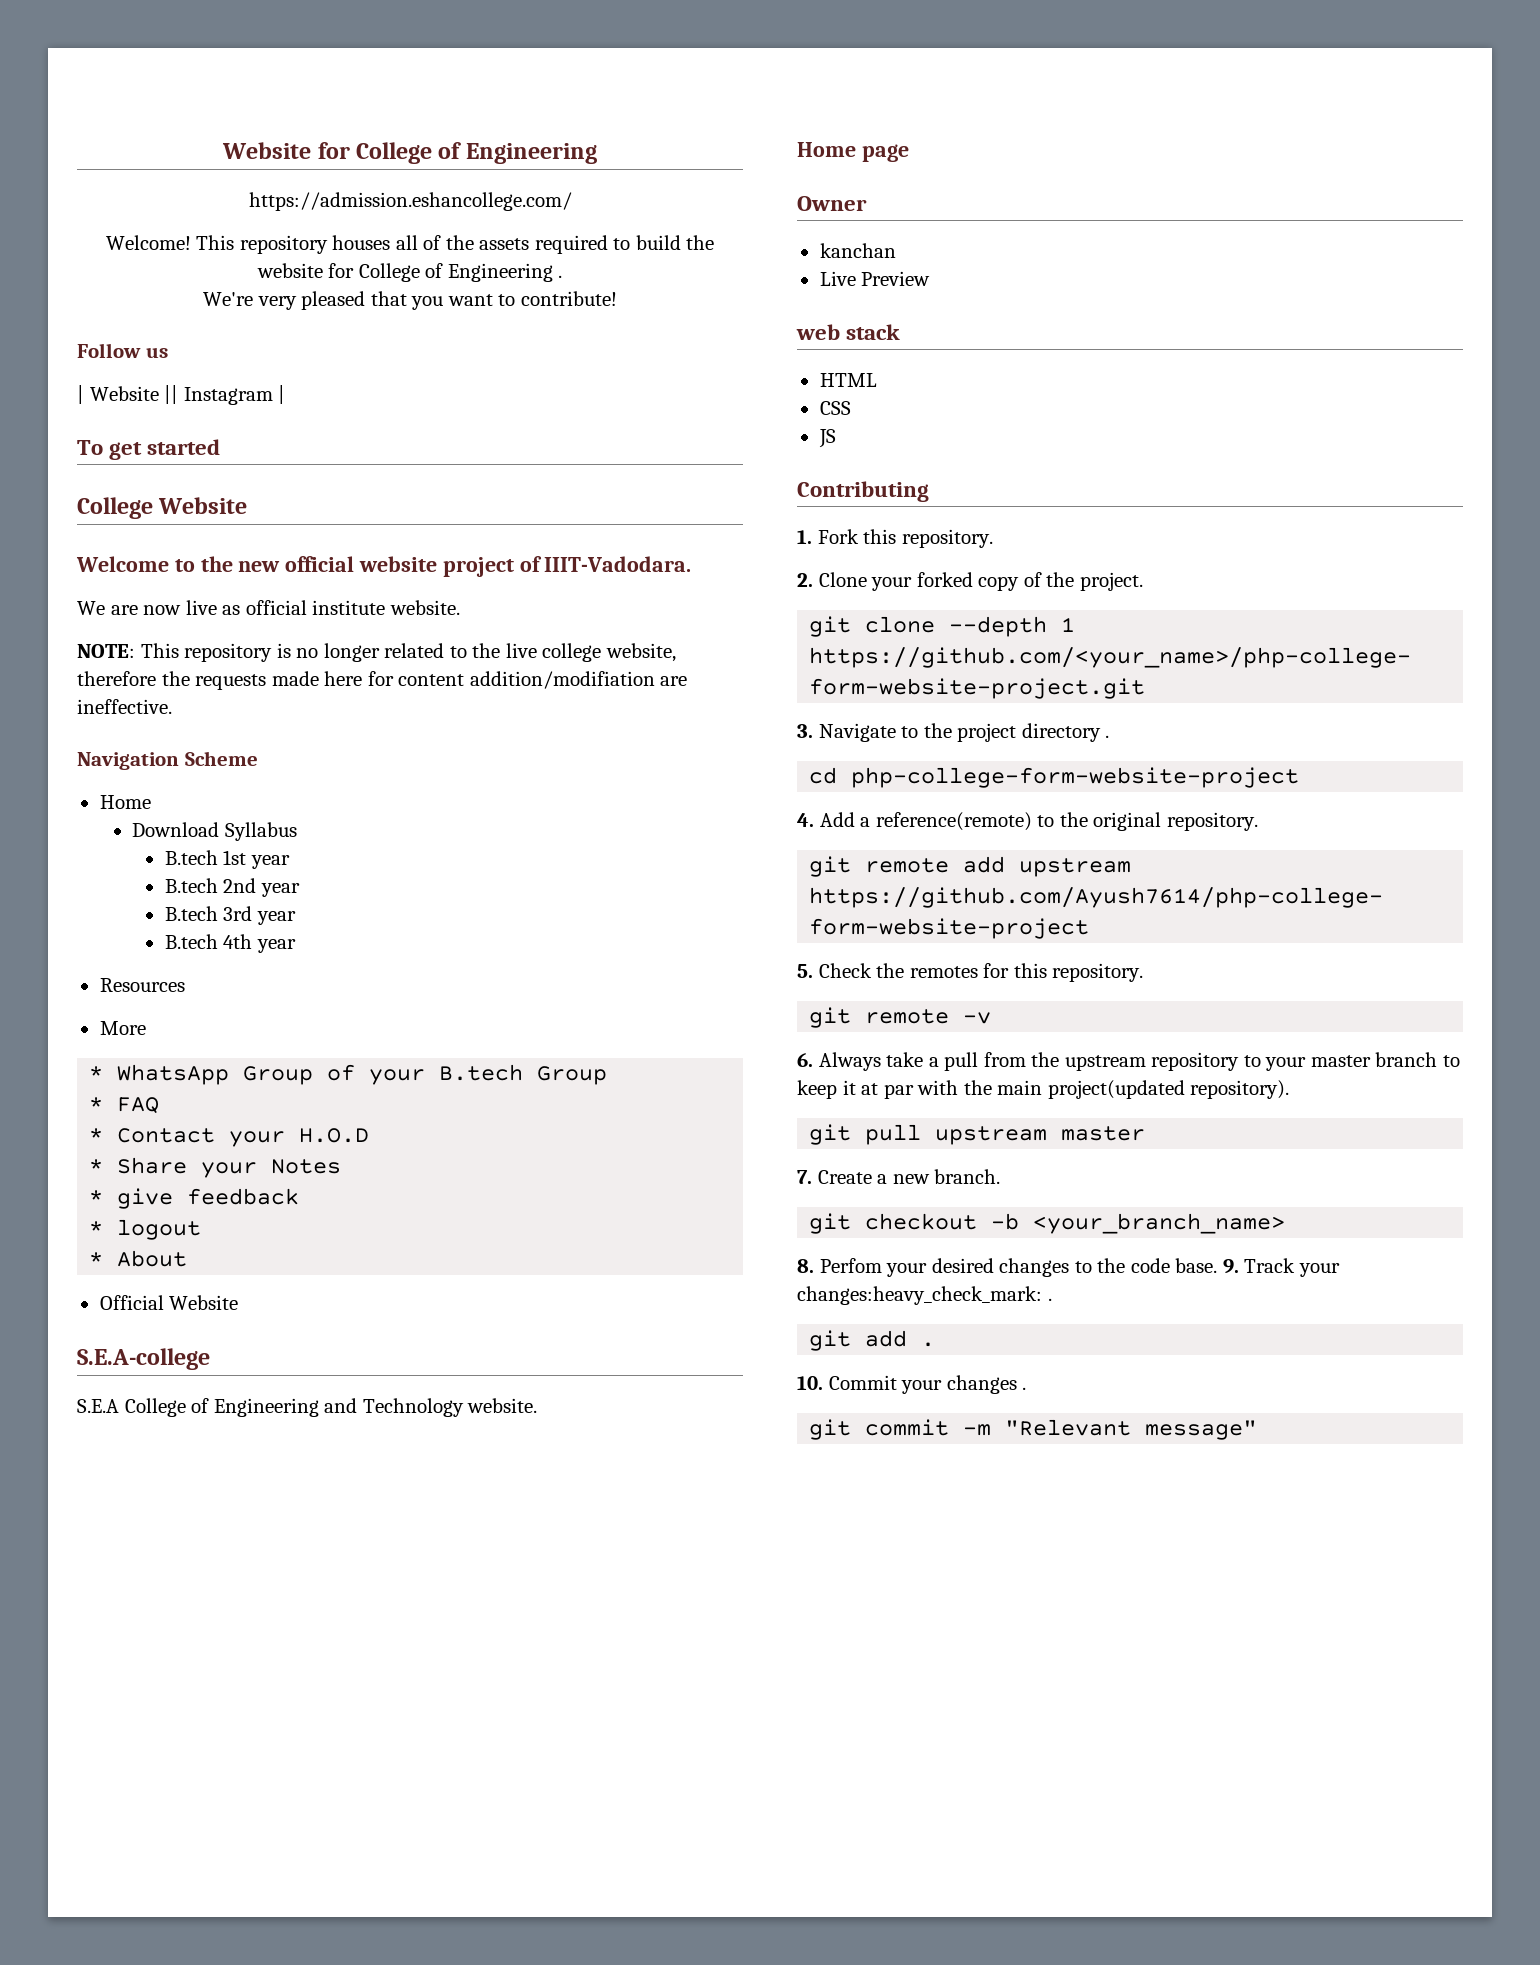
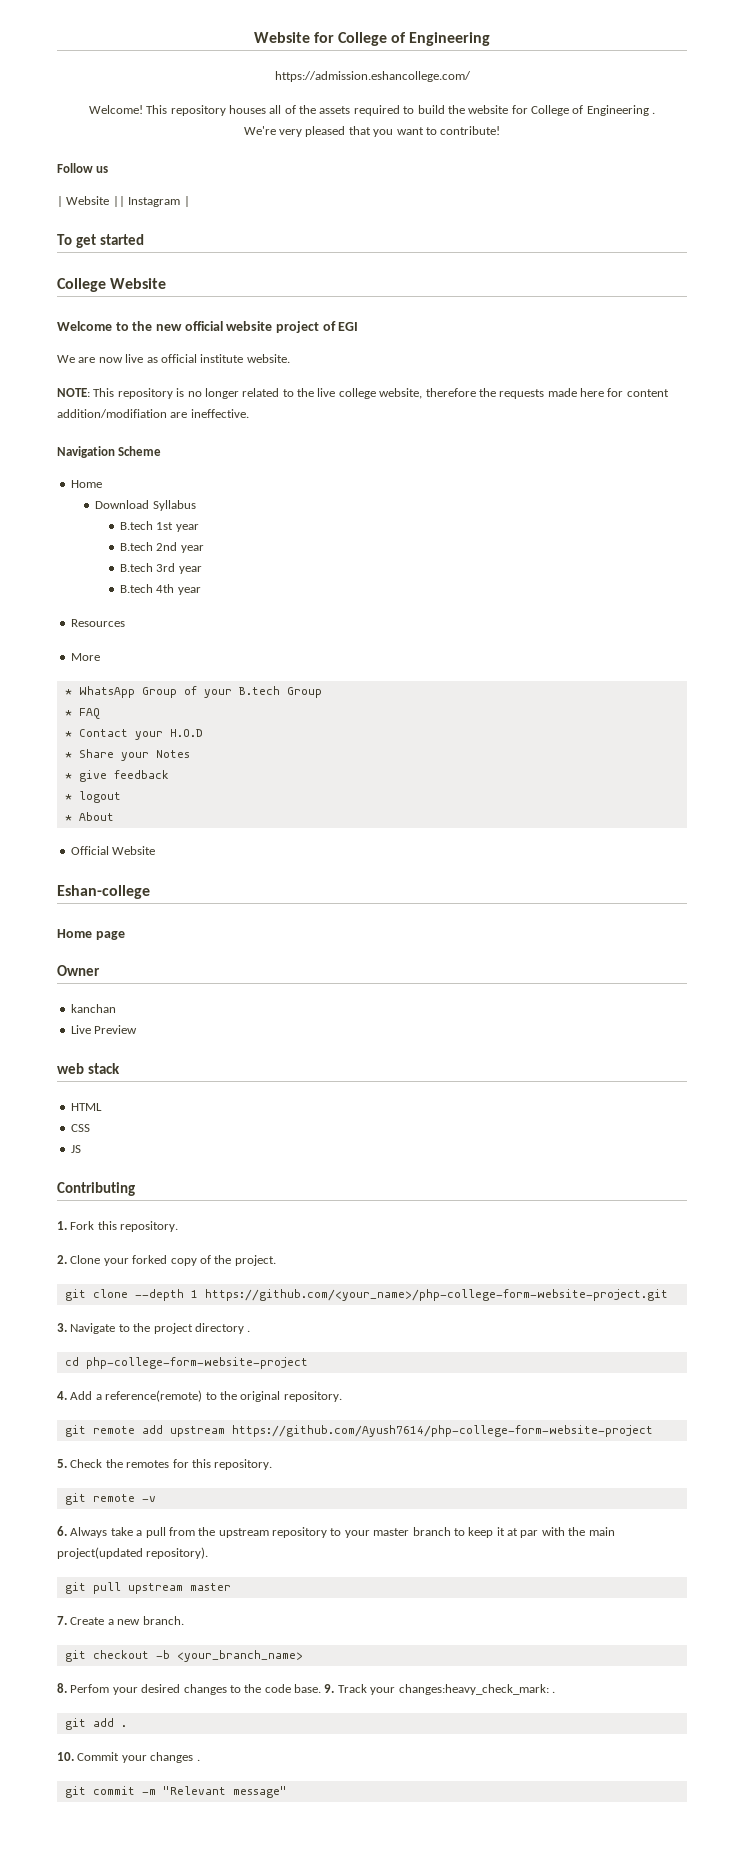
[544,556,692,572] IIIT-Vadodara. -> [338,322,359,331] EGI
[77,1348,210,1370] [77,1398,538,1417] S.E.A-college // S.E.A College of Engineering and Technology website. -> [57,885,150,899] Eshan-college

